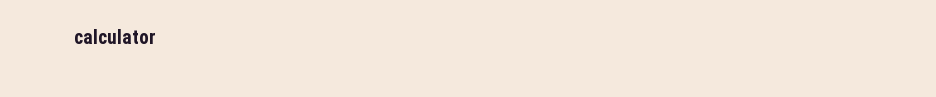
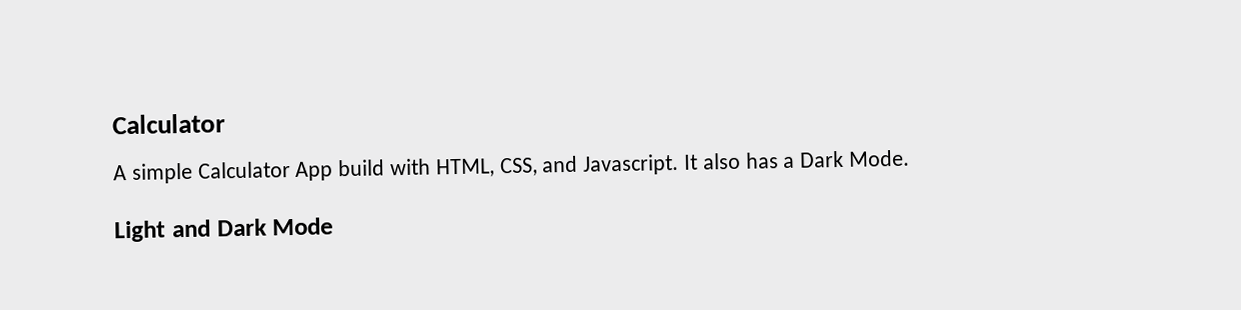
[74,29,156,44] calculator -> [112,113,226,135] [113,149,911,184] [114,217,335,243] Calculator // A simple Calculator App build with HTML, CSS, and Javascript. It also has a Dark Mode. // Light and Dark Mode

